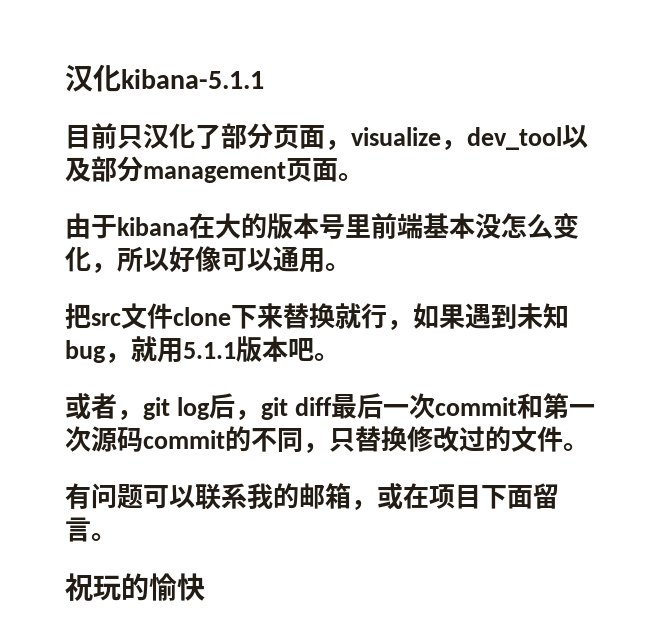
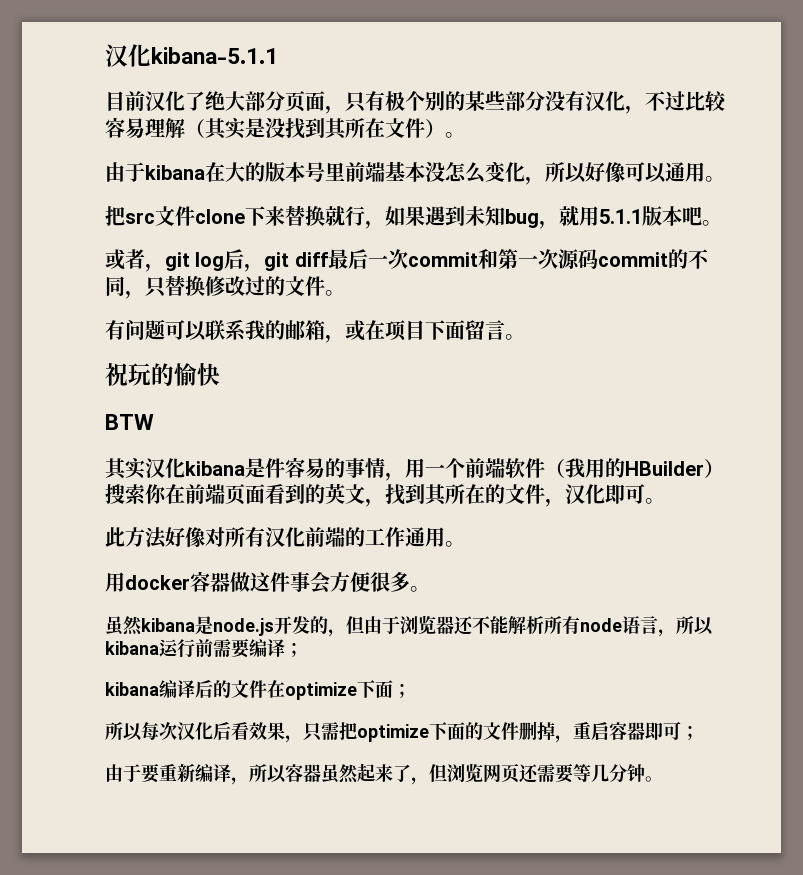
[117,123,588,150] [65,156,338,183] 只汉化了部分页面，visualize，dev_tool以及部分management页面 -> [145,91,727,114] [105,117,445,140] 汉化了绝大部分页面，只有极个别的某些部分没有汉化，不过比较容易理解（其实是没找到其所在文件）
(205, 587) none -> [105,414,154,430] [105,457,724,481] [105,483,665,507] [105,527,465,549] [105,571,430,594] [105,615,714,637] [105,639,303,658] [105,680,411,700] [105,721,699,743] [105,763,663,785] // BTW // 其实汉化kibana是件容易的事情，用一个前端软件（我用的HBuilder）搜索你在前端页面看到的英文，找到其所在的文件，汉化即可。 // 此方法好像对所有汉化前端的工作通用。 // 用docker容器做这件事会方便很多。 // 虽然kibana是node.js开发的，但由于浏览器还不能解析所有node语言，所以kibana运行前需要编译； // kibana编译后的文件在optimize下面； // 所以每次汉化后看效果，只需把optimize下面的文件删掉，重启容器即可； // 由于要重新编译，所以容器虽然起来了，但浏览网页还需要等几分钟。

